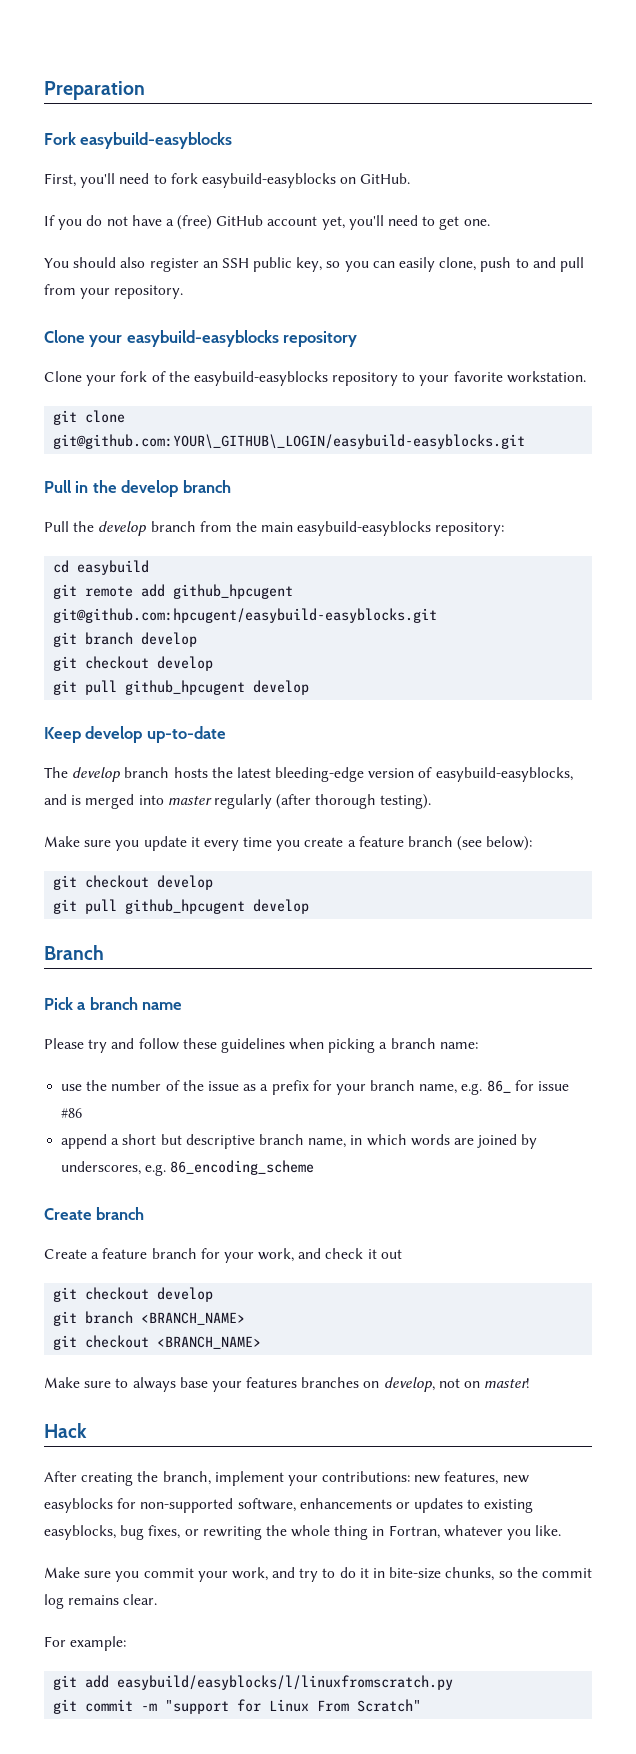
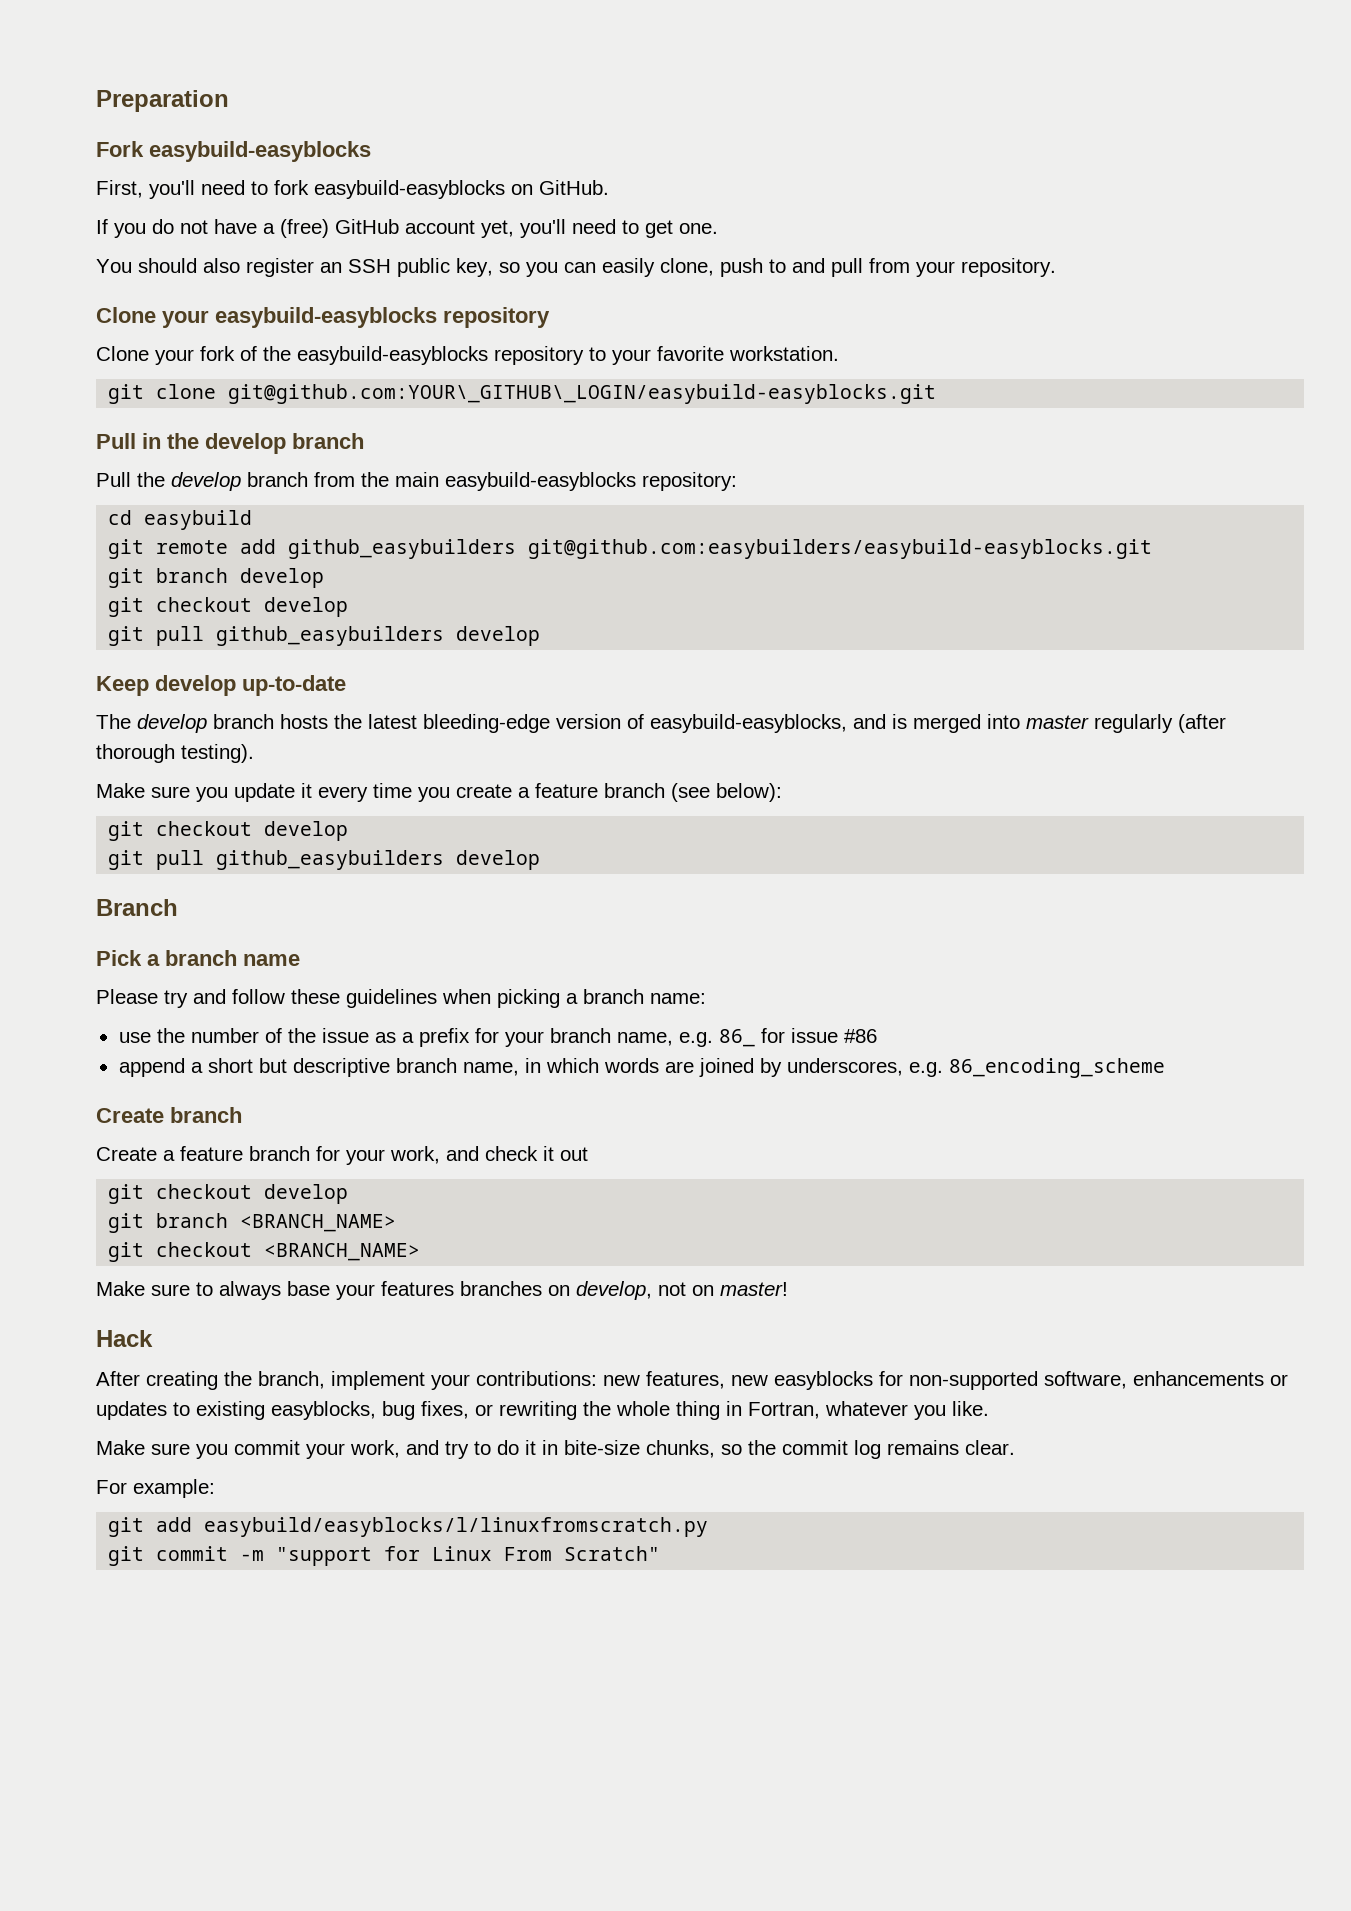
[173,584,294,599] [53,608,438,623] github_hpcugent git@github.com:hpcugent/easybuild-easyblocks.git -> [288,539,1153,559] github_easybuilders git@github.com:easybuilders/easybuild-easyblocks.git
[125,680,246,695] github_hpcugent -> [216,626,445,646] github_easybuilders
[125,899,246,914] github_hpcugent -> [216,850,445,870] github_easybuilders

